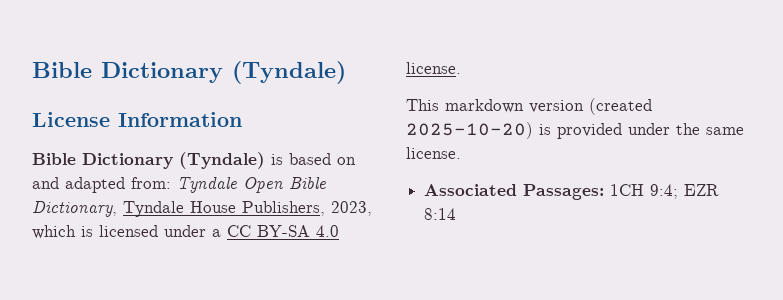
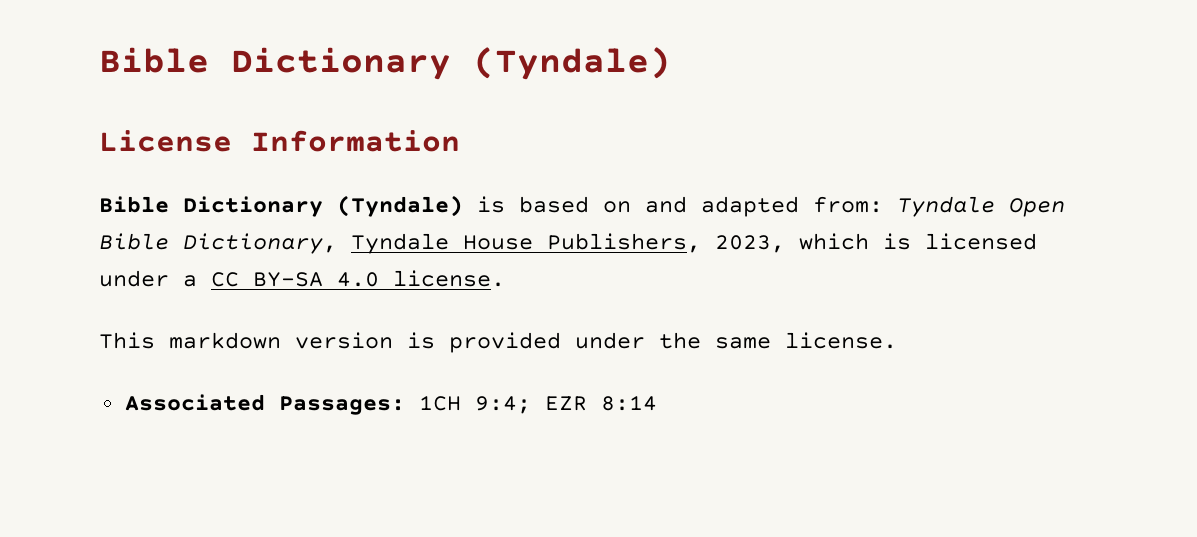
[589,98,652,115] [406,122,533,139] (created 2025-10-20) -> (393, 340) none

